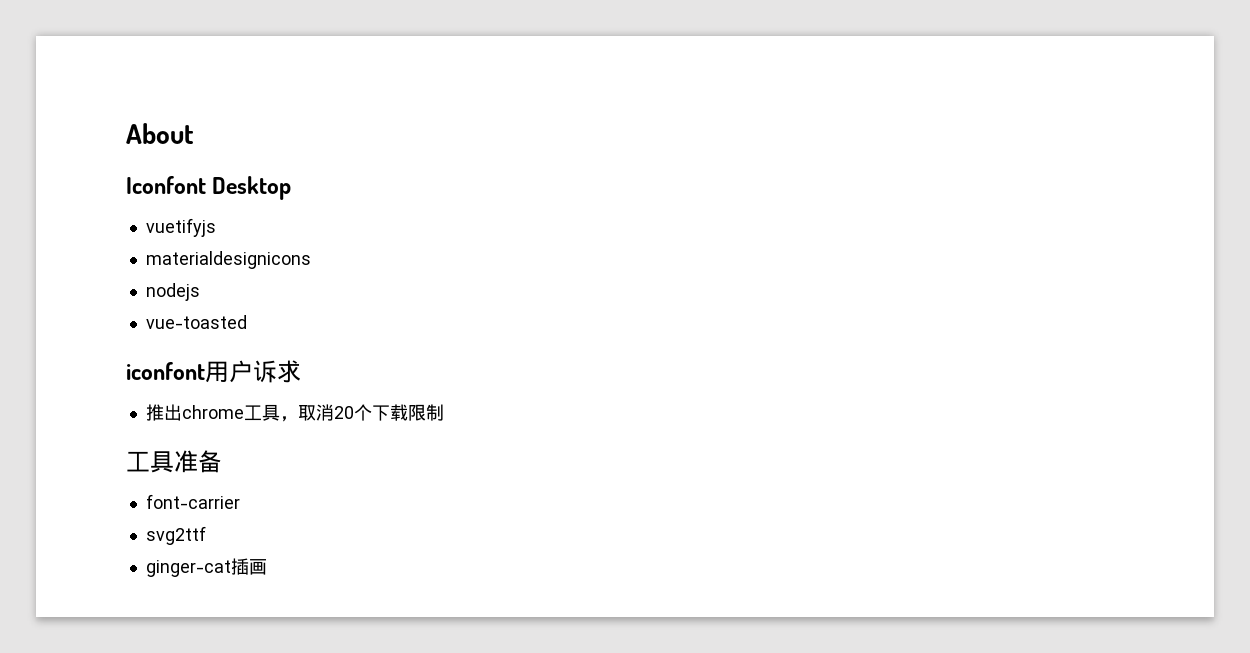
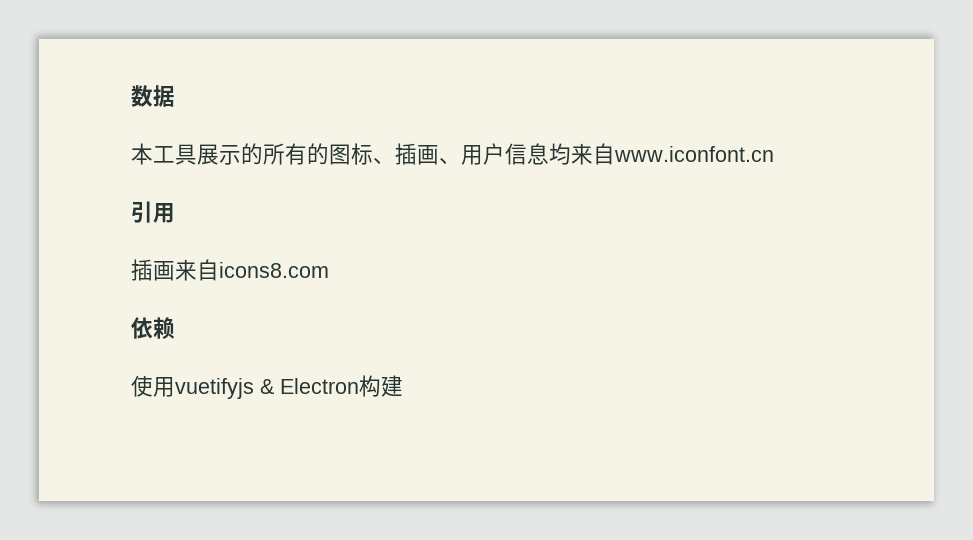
[126,123,194,144] [126,176,292,200] [145,218,216,237] [145,251,311,269] [145,283,200,301] [145,315,247,329] [126,360,301,383] [145,404,444,422] [126,450,222,473] [145,494,240,509] [145,526,206,545] [145,558,267,577] About // Iconfont Desktop // vuetifyjs // materialdesignicons // nodejs // vue-toasted // iconfont用户诉求 // 推出chrome工具，取消20个下载限制 // 工具准备 // font-carrier // svg2ttf // ginger-cat插画 -> [131,85,175,107] [131,143,774,165] [131,201,175,223] [131,259,329,281] [131,317,175,339] [131,375,403,399] 数据 // 本工具展示的所有的图标、插画、用户信息均来自www.iconfont.cn // 引用 // 插画来自icons8.com // 依赖 // 使用vuetifyjs & Electron构建

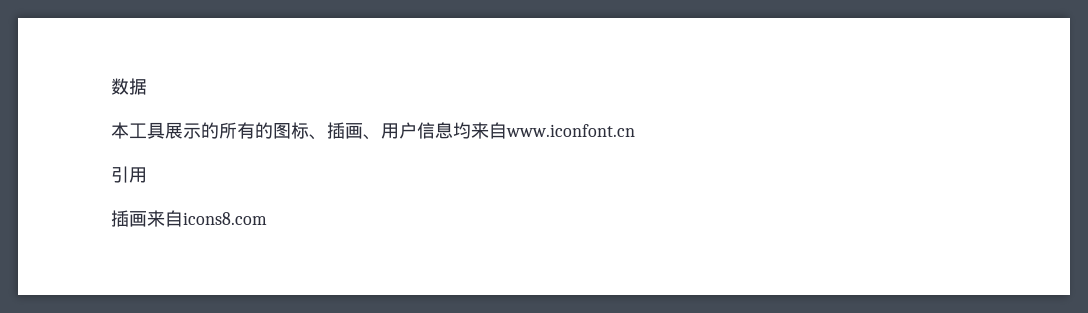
[131,317,175,339] [131,375,403,399] // 依赖 // 使用vuetifyjs & Electron构建 -> (267, 218) none

